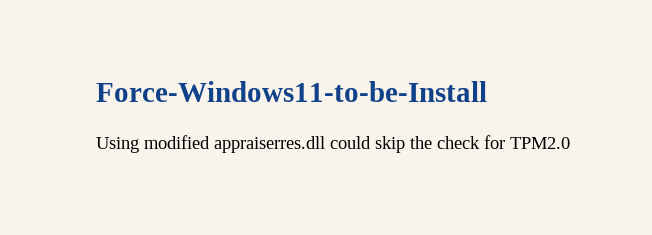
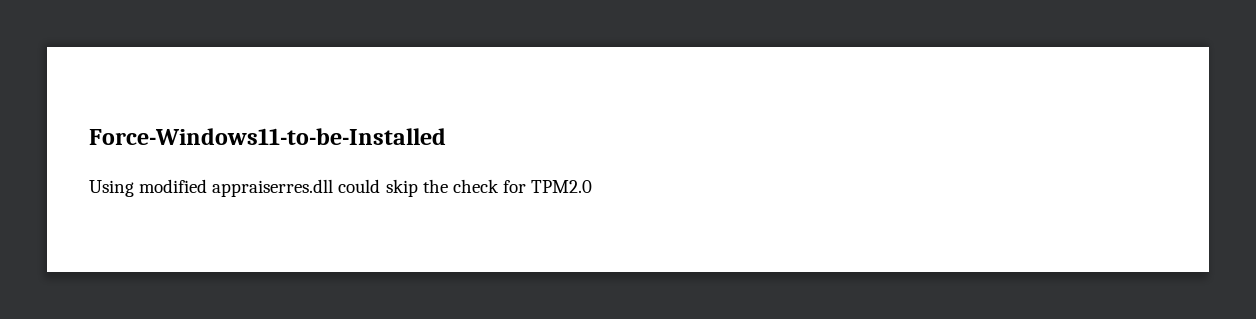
[96,81,487,102] Force-Windows11-to-be-Install -> [89,128,446,145] Force-Windows11-to-be-Installed

